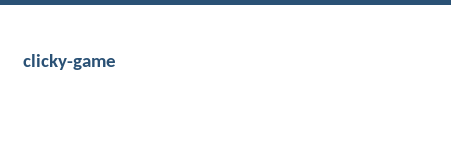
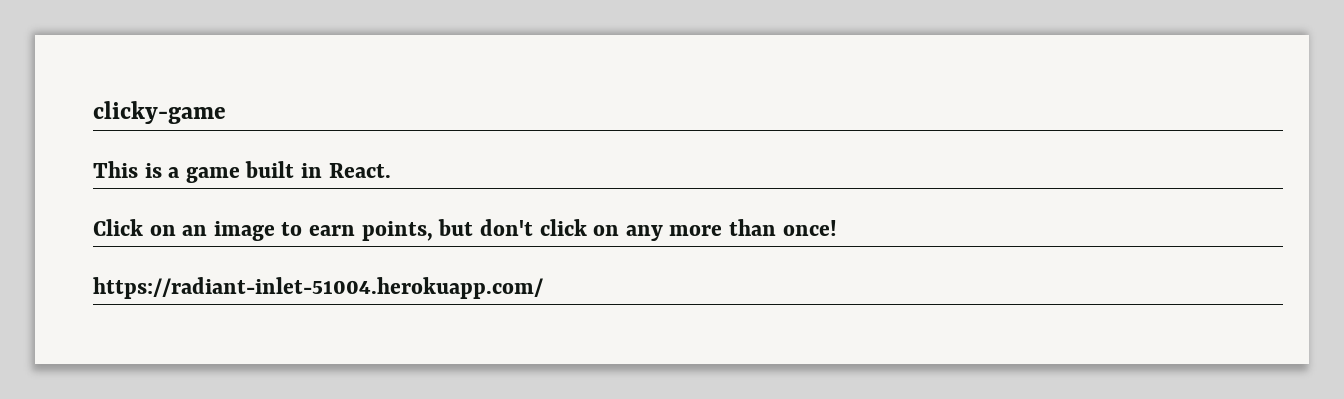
(116, 62) none -> [93,161,391,183] [93,219,837,241] [93,277,543,299] // This is a game built in React. // Click on an image to earn points, but don't click on any more than once! // https://radiant-inlet-51004.herokuapp.com/

